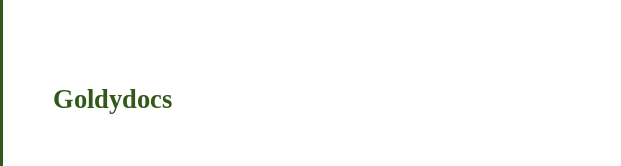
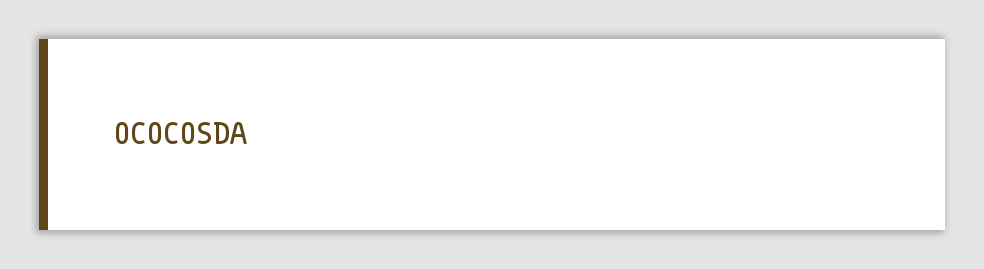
[53,89,172,114] Goldydocs -> [114,122,247,144] OCOCOSDA

